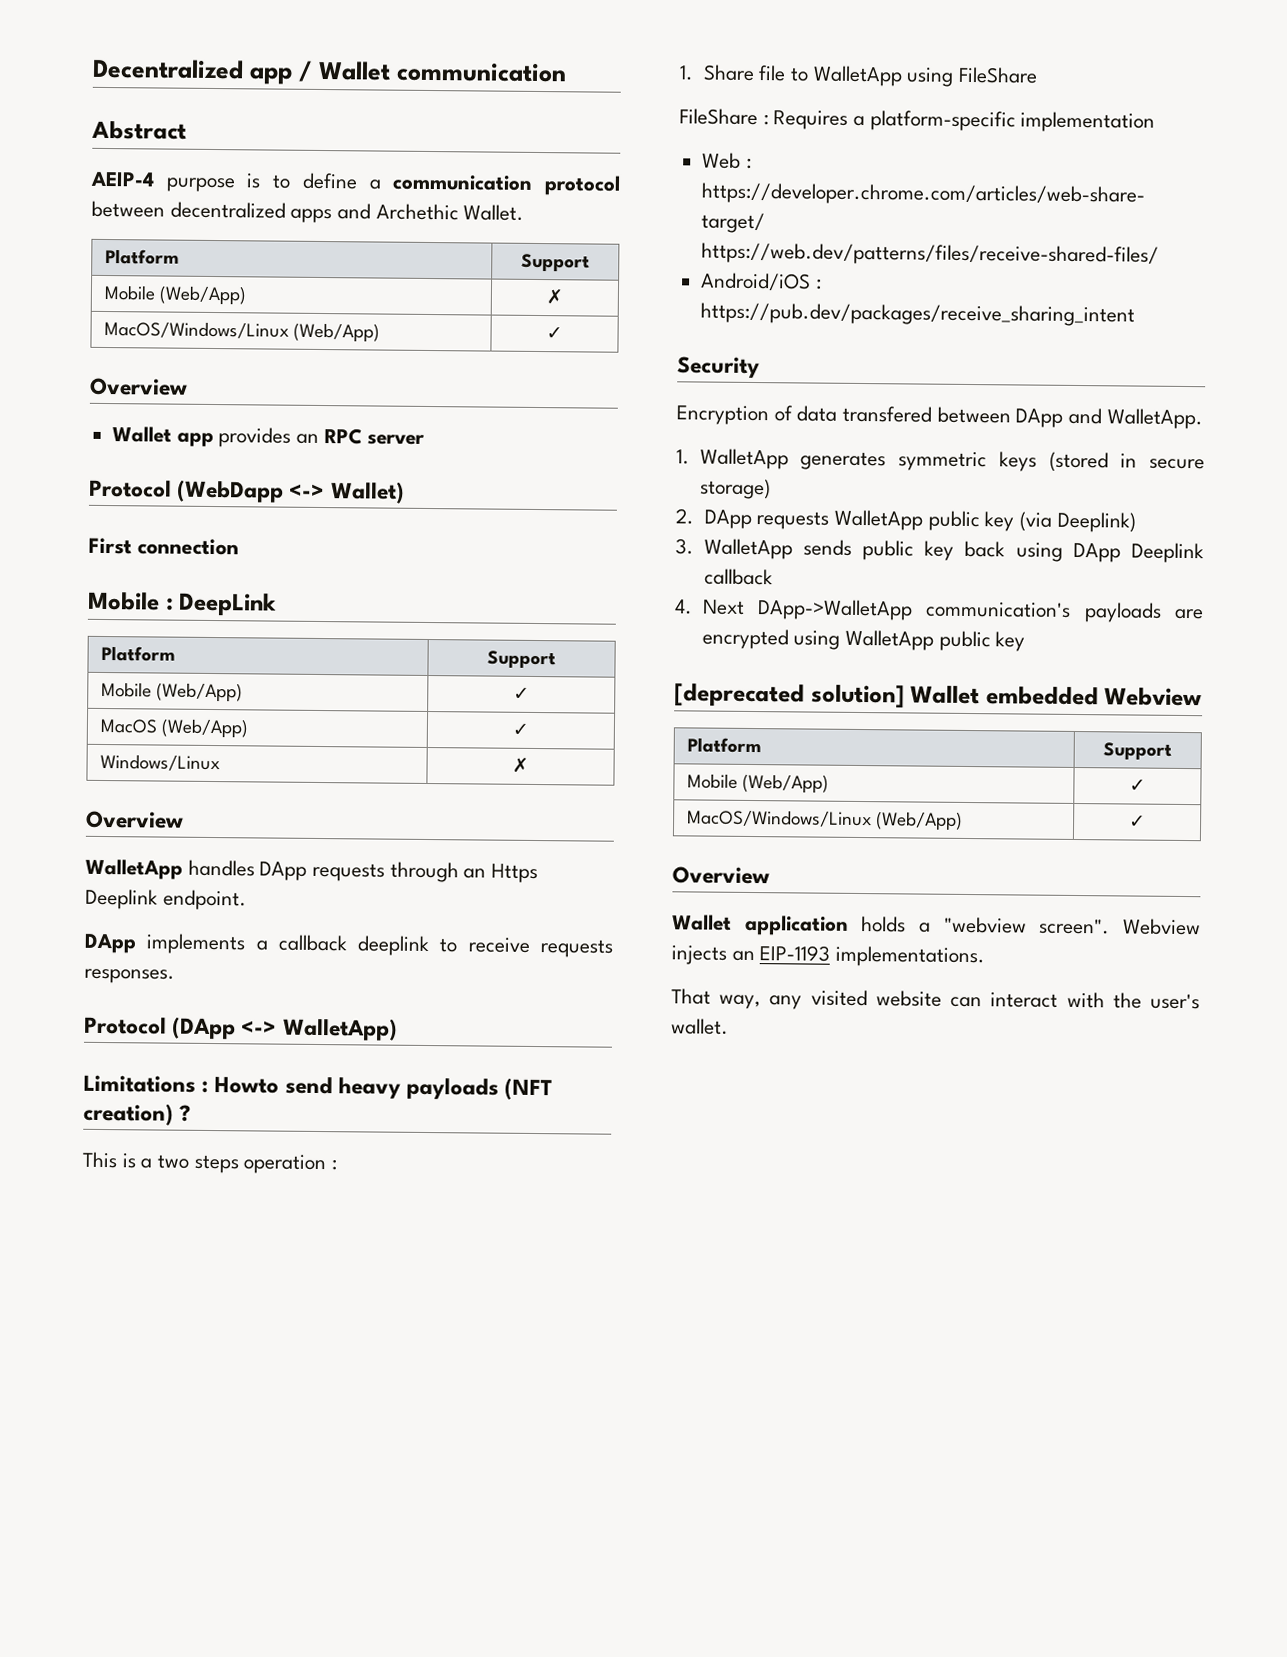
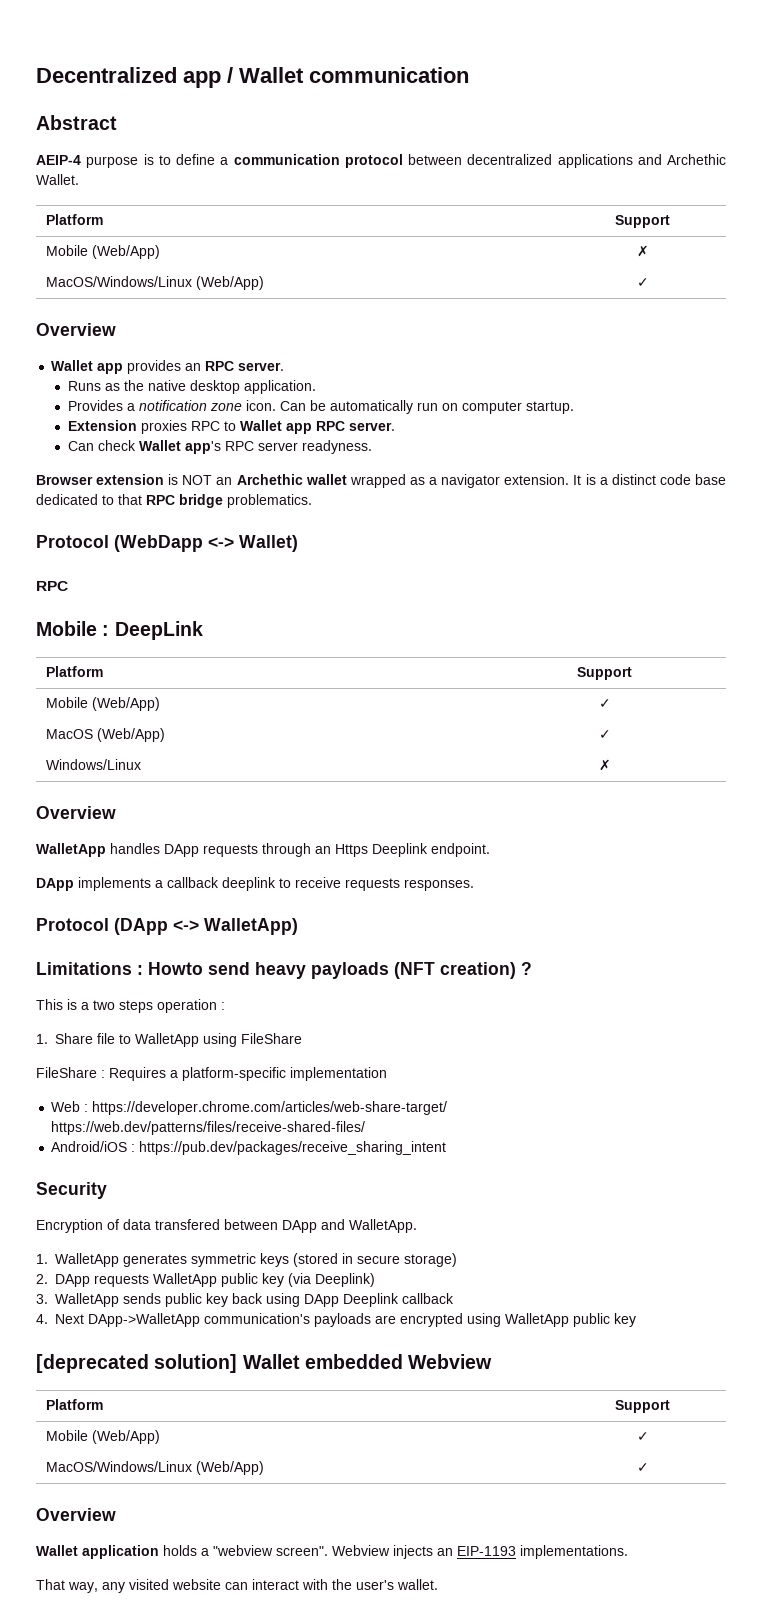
[290,208,333,224] apps -> [557,154,633,168] applications
[367,434,426,445] server -> [238,362,285,371] [67,380,316,394] [67,400,574,414] [67,420,395,434] [67,440,372,454] [36,474,727,488] [36,494,312,508] server. // Runs as the native desktop application. // Provides a notification zone icon. Can be automatically run on computer startup. // Extension proxies RPC to Wallet app RPC server. // Can check Wallet app's RPC server readyness. // Browser extension is NOT an Archethic wallet wrapped as a navigator extension. It is a distinct code base dedicated to that RPC bridge problematics.
[88,537,239,556] First connection -> [36,581,68,591] RPC

